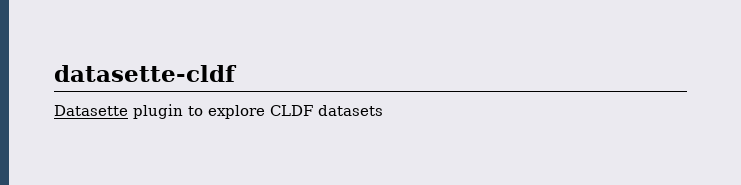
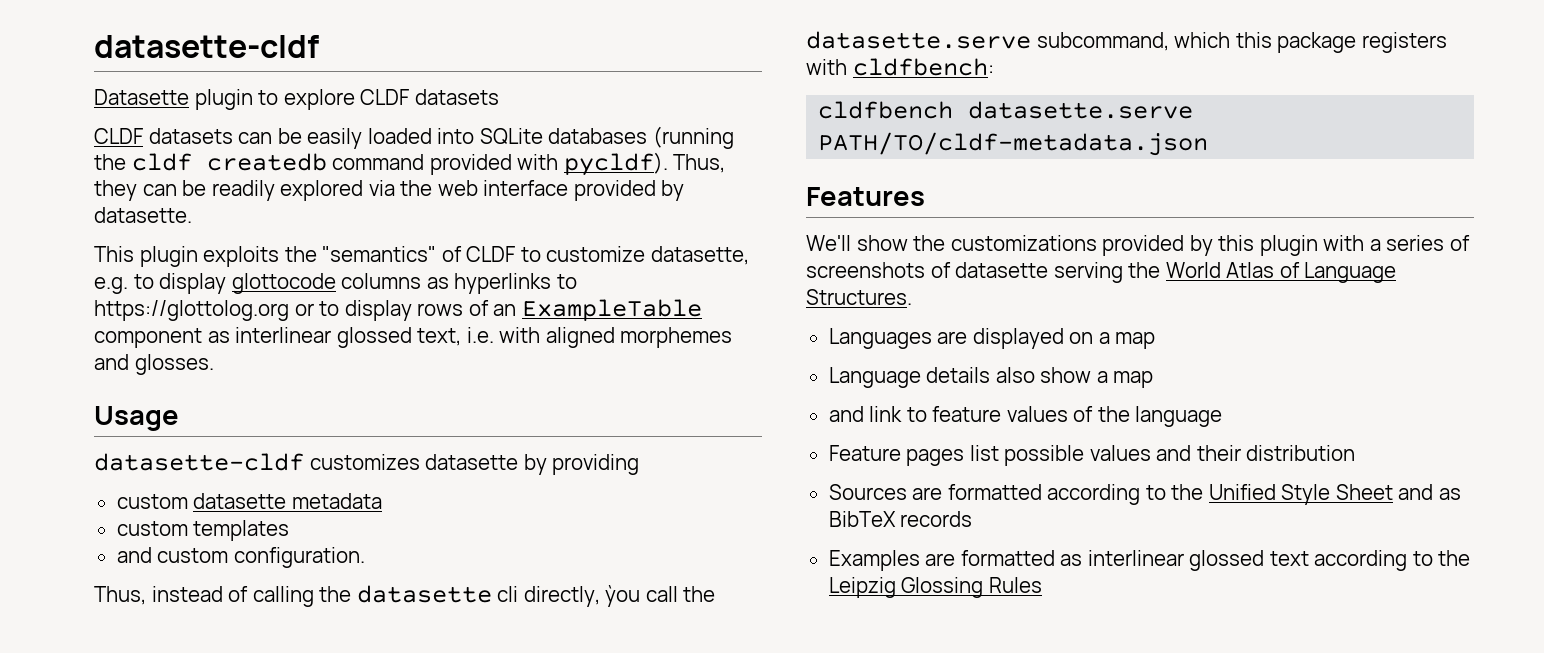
(383, 110) none -> [94,126,734,149] [94,152,726,176] [94,180,685,201] [94,207,192,223] [94,246,749,267] [94,273,577,294] [94,299,702,321] [94,327,733,348] [94,354,214,375] [94,406,179,431] [94,453,640,475] [116,493,382,509] [116,520,290,541] [116,547,365,568] [94,585,716,607] [806,31,1447,53] [806,58,994,76] [818,101,1194,119] [818,132,1209,156] [806,187,925,206] [806,235,1470,256] [806,262,1397,283] [806,289,912,305] [828,328,1156,349] [828,367,1154,388] [828,406,1223,427] [828,445,1356,466] [828,484,1461,505] [828,511,973,527] [828,550,1471,571] [828,577,1042,598] // CLDF datasets can be easily loaded into SQLite databases (running the cldf createdb command provided with pycldf). Thus, they can be readily explored via the web interface provided by datasette. // This plugin exploits the "semantics" of CLDF to customize datasette, e.g. to display glottocode columns as hyperlinks to https://glottolog.org or to display rows of an ExampleTable component as interlinear glossed text, i.e. with aligned morphemes and glosses. // Usage // datasette-cldf customizes datasette by providing // custom datasette metadata // custom templates // and custom configuration. // Thus, instead of calling the datasette cli directly, ỳou call the datasette.serve subcommand, which this package registers with cldfbench: // cldfbench datasette.serve PATH/TO/cldf-metadata.json // Features // We'll show the customizations provided by this plugin with a series of screenshots of datasette serving the World Atlas of Language Structures. // Languages are displayed on a map // Language details also show a map // and link to feature values of the language // Feature pages list possible values and their distribution // Sources are formatted according to the Unified Style Sheet and as BibTeX records // Examples are formatted as interlinear glossed text according to the Leipzig Glossing Rules

